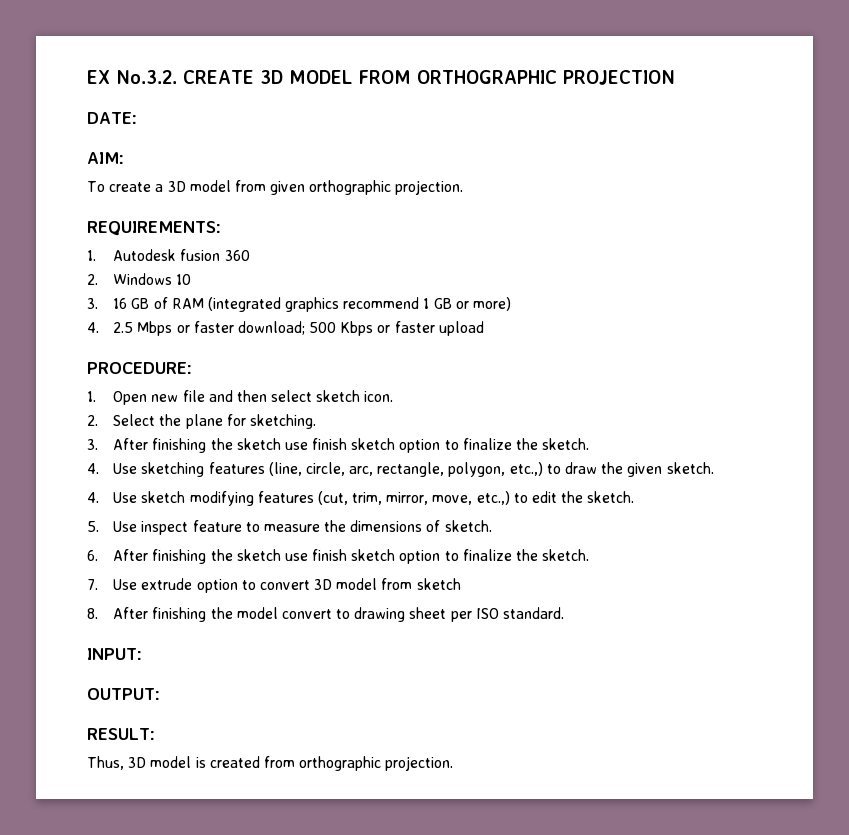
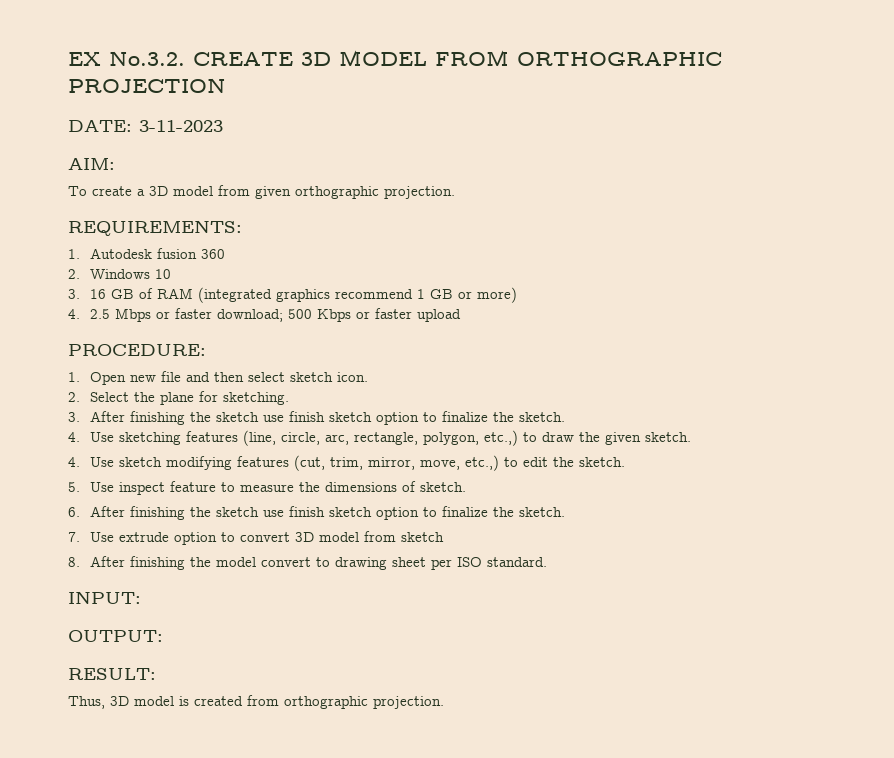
(137, 118) none -> [139,120,223,132] 3-11-2023

